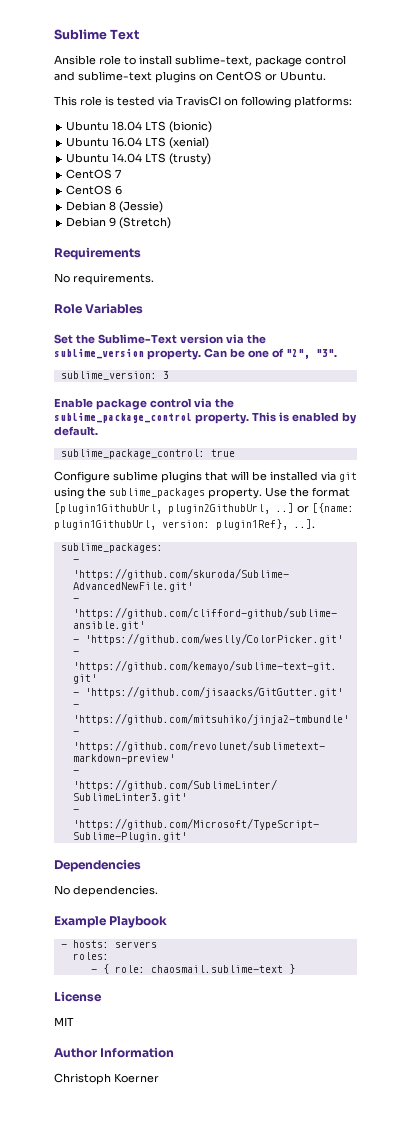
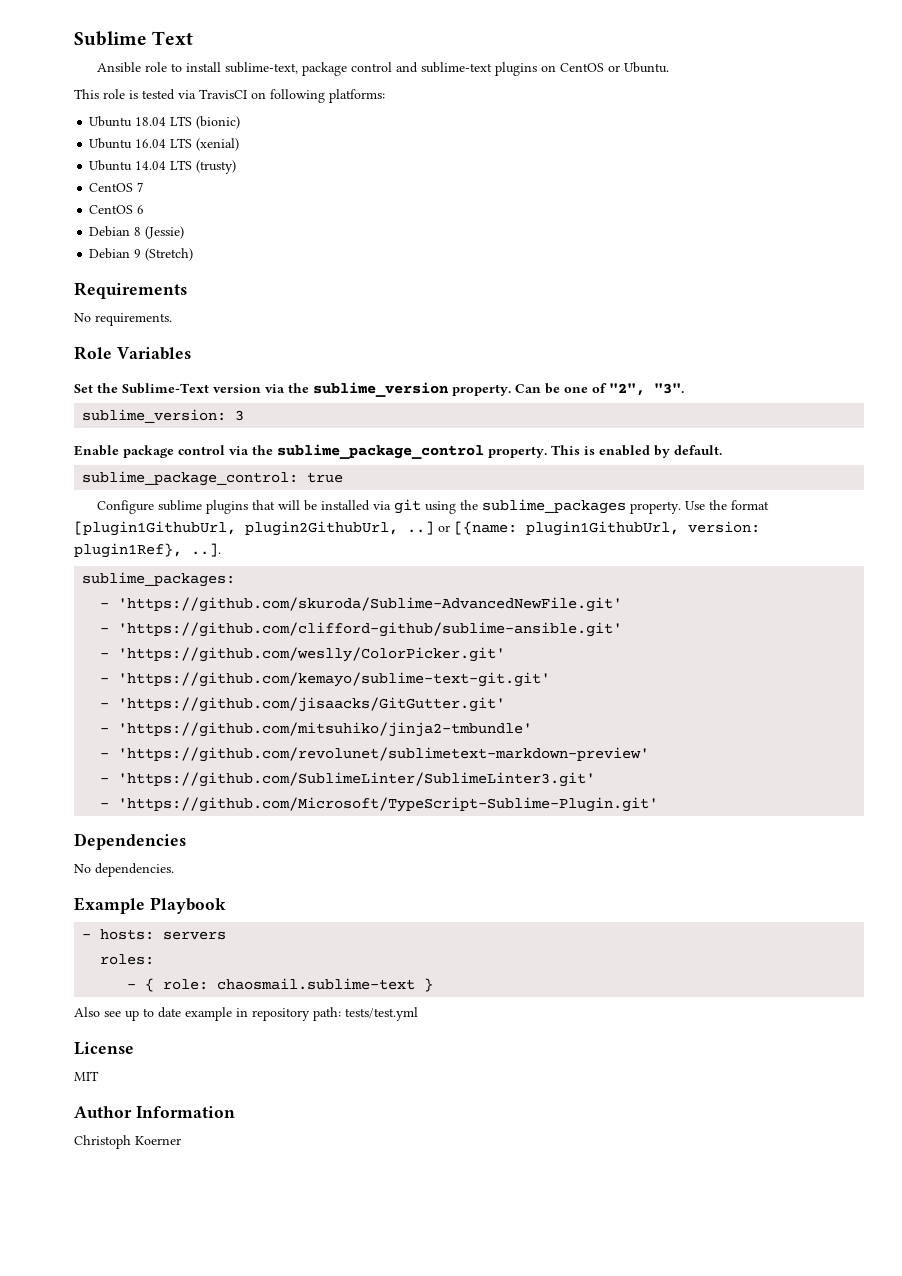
(295, 969) none -> [74,1007,418,1021] // Also see up to date example in repository path: tests/test.yml

